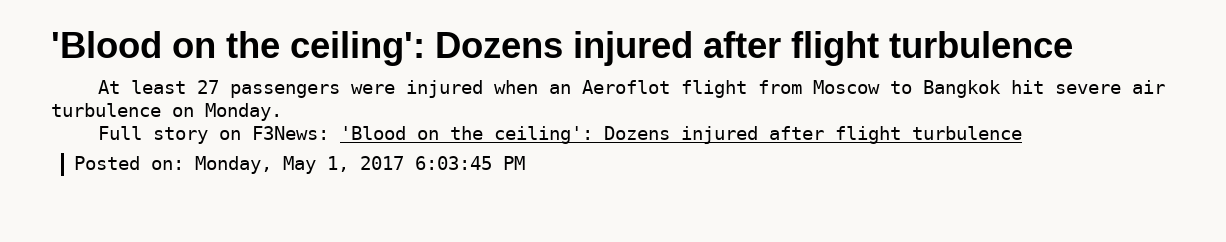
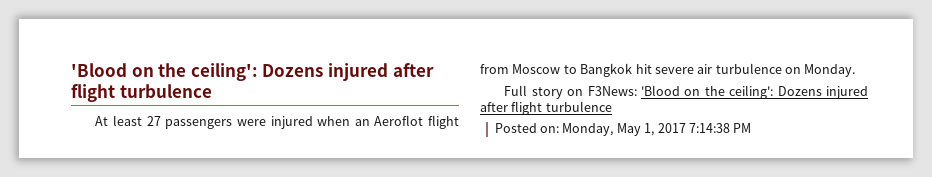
[414,156,492,170] 6:03:45 -> [688,123,730,133] 7:14:38

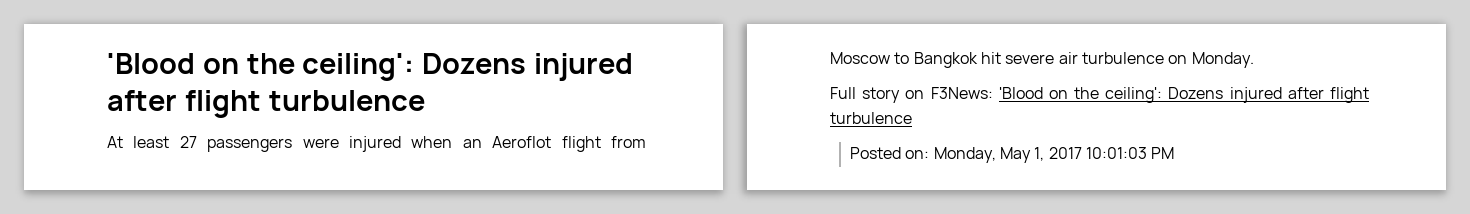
[688,123,730,133] 7:14:38 -> [1086,147,1148,159] 10:01:03

